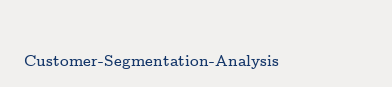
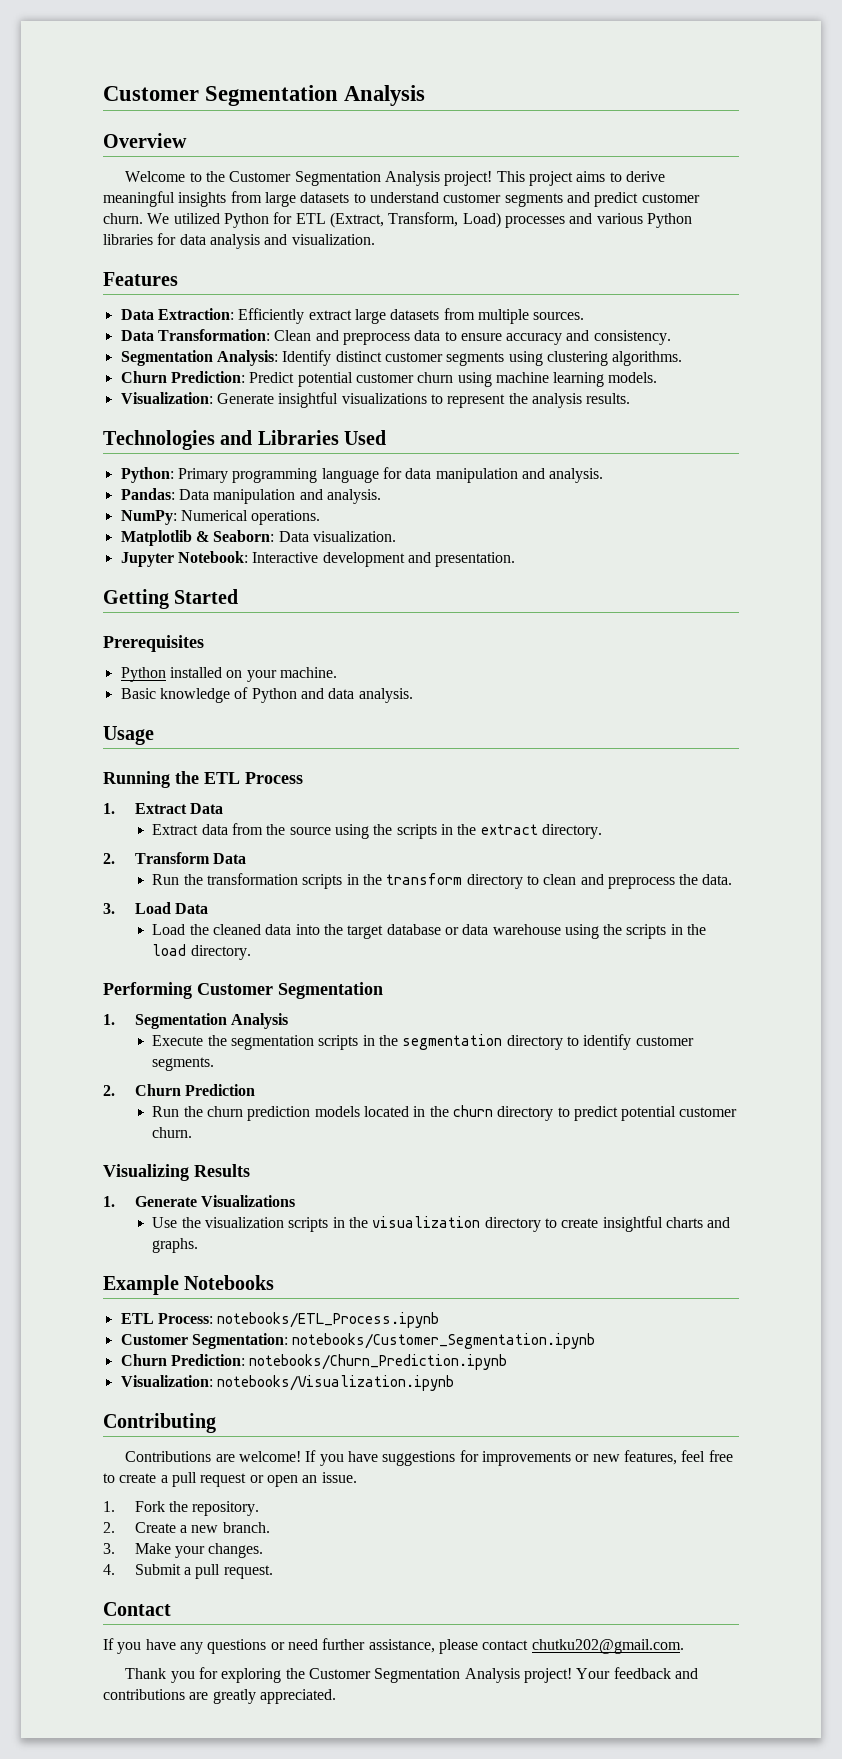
[24,55,279,69] Customer-Segmentation-Analysis -> [103,85,426,106] [103,133,187,148] [125,171,665,186] [103,191,700,207] [103,212,692,228] [103,233,375,249] [103,272,178,286] [120,308,585,324] [120,329,671,345] [120,350,683,366] [120,371,658,387] [120,392,631,408] [103,430,387,450] [120,467,604,483] [120,488,381,504] [120,510,321,525] [120,530,396,546] [120,551,516,567] [103,589,239,609] [103,635,204,652] [120,667,337,682] [120,687,413,703] [103,726,154,745] [103,771,303,788] [103,803,224,814] [152,823,602,839] [103,852,247,864] [152,873,733,889] [103,902,209,914] [152,924,707,939] [152,944,251,960] [103,982,383,999] [103,1013,289,1029] [152,1034,694,1050] [152,1057,215,1071] [103,1084,256,1096] [152,1105,738,1121] [152,1127,193,1138] [103,1164,250,1181] [103,1195,296,1207] [152,1216,731,1232] [152,1238,199,1253] [103,1275,275,1295] [120,1312,440,1328] [120,1333,596,1349] [120,1354,508,1370] [120,1375,454,1391] [103,1413,216,1433] [125,1450,733,1466] [103,1472,357,1487] [103,1501,260,1516] [103,1522,270,1533] [103,1543,264,1558] [103,1564,273,1579] [103,1602,171,1616] [103,1638,684,1654] [125,1667,698,1683] [103,1689,336,1704] Customer Segmentation Analysis // Overview // Welcome to the Customer Segmentation Analysis project! This project aims to derive meaningful insights from large datasets to understand customer segments and predict customer churn. We utilized Python for ETL (Extract, Transform, Load) processes and various Python libraries for data analysis and visualization. // Features // Data Extraction: Efficiently extract large datasets from multiple sources. // Data Transformation: Clean and preprocess data to ensure accuracy and consistency. // Segmentation Analysis: Identify distinct customer segments using clustering algorithms. // Churn Prediction: Predict potential customer churn using machine learning models. // Visualization: Generate insightful visualizations to represent the analysis results. // Technologies and Libraries Used // Python: Primary programming language for data manipulation and analysis. // Pandas: Data manipulation and analysis. // NumPy: Numerical operations. // Matplotlib & Seaborn: Data visualization. // Jupyter Notebook: Interactive development and presentation. // Getting Started // Prerequisites // Python installed on your machine. // Basic knowledge of Python and data analysis. // Usage // Running the ETL Process // 1. Extract Data // Extract data from the source using the scripts in the extract directory. // 2. Transform Data // Run the transformation scripts in the transform directory to clean and preprocess the data. // 3. Load Data // Load the cleaned data into the target database or data warehouse using the scripts in the load directory. // Performing Customer Segmentation // 1. Segmentation Analysis // Execute the segmentation scripts in the segmentation directory to identify customer segments. // 2. Churn Prediction // Run the churn prediction models located in the churn directory to predict potential customer churn. // Visualizing Results // 1. Generate Visualizations // Use the visualization scripts in the visualization directory to create insightful charts and graphs. // Example Notebooks // ETL Process: notebooks/ETL_Process.ipynb // Customer Segmentation: notebooks/Customer_Segmentation.ipynb // Churn Prediction: notebooks/Churn_Prediction.ipynb // Visualization: notebooks/Visualization.ipynb // Contributing // Contributions are welcome! If you have suggestions for improvements or new features, feel free to create a pull request or open an issue. // 1. Fork the repository. // 2. Create a new branch. // 3. Make your changes. // 4. Submit a pull request. // Contact // If you have any questions or need further assistance, please contact chutku202@gmail.com. // Thank you for exploring the Customer Segmentation Analysis project! Your feedback and contributions are greatly appreciated.

